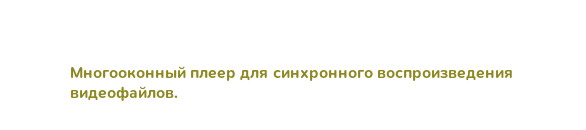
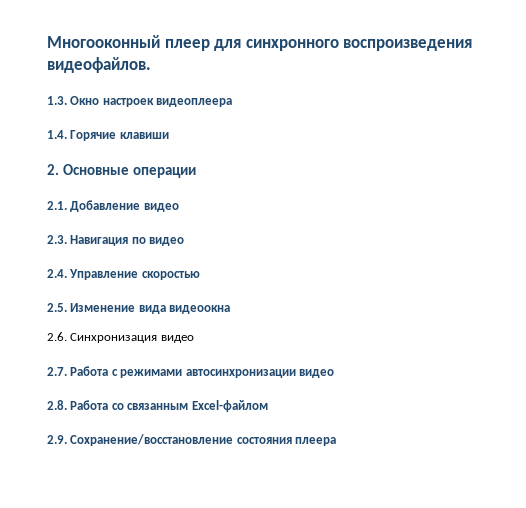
(178, 93) none -> [47,96,233,107] [47,130,169,141] [47,164,196,178] [47,200,179,212] [47,235,185,246] [47,269,200,280] [47,303,231,314] [47,332,194,343] [47,366,334,378] [47,400,268,412] [47,434,337,446] // 1.3. Окно настроек видеоплеера // 1.4. Горячие клавиши // 2. Основные операции // 2.1. Добавление видео // 2.3. Навигация по видео // 2.4. Управление скоростью // 2.5. Изменение вида видеоокна // 2.6. Синхронизация видео // 2.7. Работа с режимами автосинхронизации видео // 2.8. Работа со связанным Excel-файлом // 2.9. Сохранение/восстановление состояния плеера

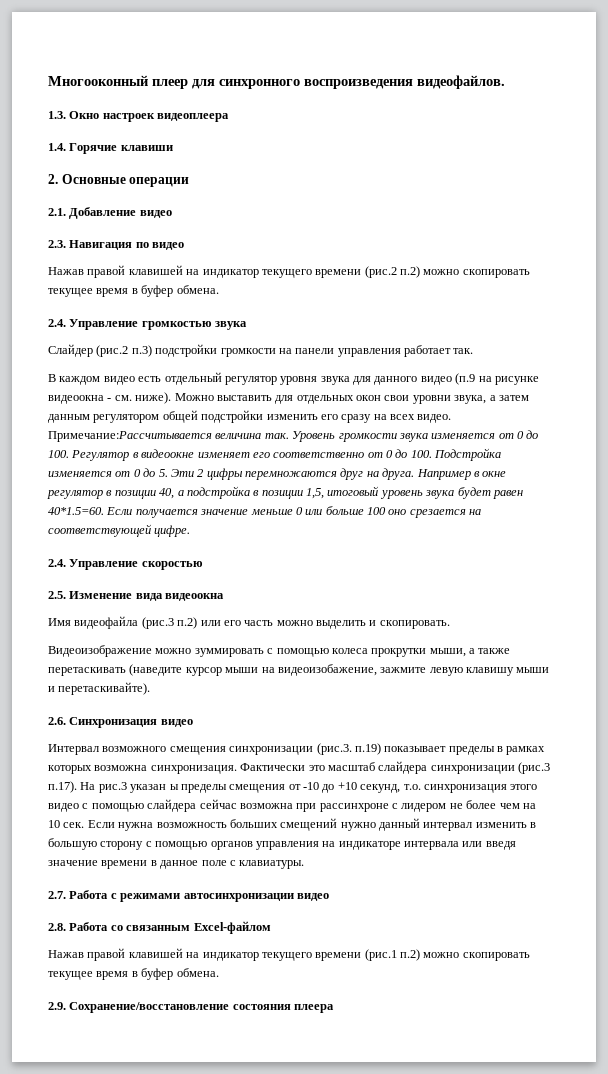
(185, 241) none -> [48,265,530,278] [48,285,219,297] [48,319,248,330] [48,344,474,357] [48,372,539,385] [48,392,529,404] [48,410,452,423] [48,430,539,442] [48,448,502,461] [48,468,507,480] [47,486,523,499] [48,506,482,518] [48,524,191,537] // Нажав правой клавишей на индикатор текущего времени (рис.2 п.2) можно скопировать текущее время в буфер обмена. // 2.4. Управление громкостью звука // Слайдер (рис.2 п.3) подстройки громкости на панели управления работает так. // В каждом видео есть отдельный регулятор уровня звука для данного видео (п.9 на рисунке видеоокна - см. ниже). Можно выставить для отдельных окон свои уровни звука, а затем данным регулятором общей подстройки изменить его сразу на всех видео. Примечание:Рассчитывается величина так. Уровень громкости звука изменяется от 0 до 100. Регулятор в видеоокне изменяет его соответственно от 0 до 100. Подстройка изменяется от 0 до 5. Эти 2 цифры перемножаются друг на друга. Например в окне регулятор в позиции 40, а подстройка в позиции 1,5, итоговый уровень звука будет равен 40*1.5=60. Если получается значение меньше 0 или больше 100 оно срезается на соответствующей цифре.
[47,332,194,343] 2.6. Синхронизация видео -> [48,616,450,629] [48,645,511,657] [48,664,550,676] [48,682,151,695] [48,717,193,728] [48,743,546,755] [48,761,550,774] [48,781,538,793] [48,799,536,812] [48,818,537,831] [48,838,516,850] [48,860,305,869] Имя видеофайла (рис.3 п.2) или его часть можно выделить и скопировать. // Видеоизображение можно зуммировать с помощью колеса прокрутки мыши, а также перетаскивать (наведите курсор мыши на видеоизобажение, зажмите левую клавишу мыши и перетаскивайте). // 2.6. Синхронизация видео // Интервал возможного смещения синхронизации (рис.3. п.19) показывает пределы в рамках которых возможна синхронизация. Фактически это масштаб слайдера синхронизации (рис.3 п.17). На рис.3 указан ы пределы смещения от -10 до +10 секунд, т.о. синхронизация этого видео с помощью слайдера сейчас возможна при рассинхроне с лидером не более чем на 10 сек. Если нужна возможность больших смещений нужно данный интервал изменить в большую сторону с помощью органов управления на индикаторе интервала или введя значение времени в данное поле с клавиатуры.
(268, 406) none -> [48,948,530,961] [48,968,219,980] // Нажав правой клавишей на индикатор текущего времени (рис.1 п.2) можно скопировать текущее время в буфер обмена.

